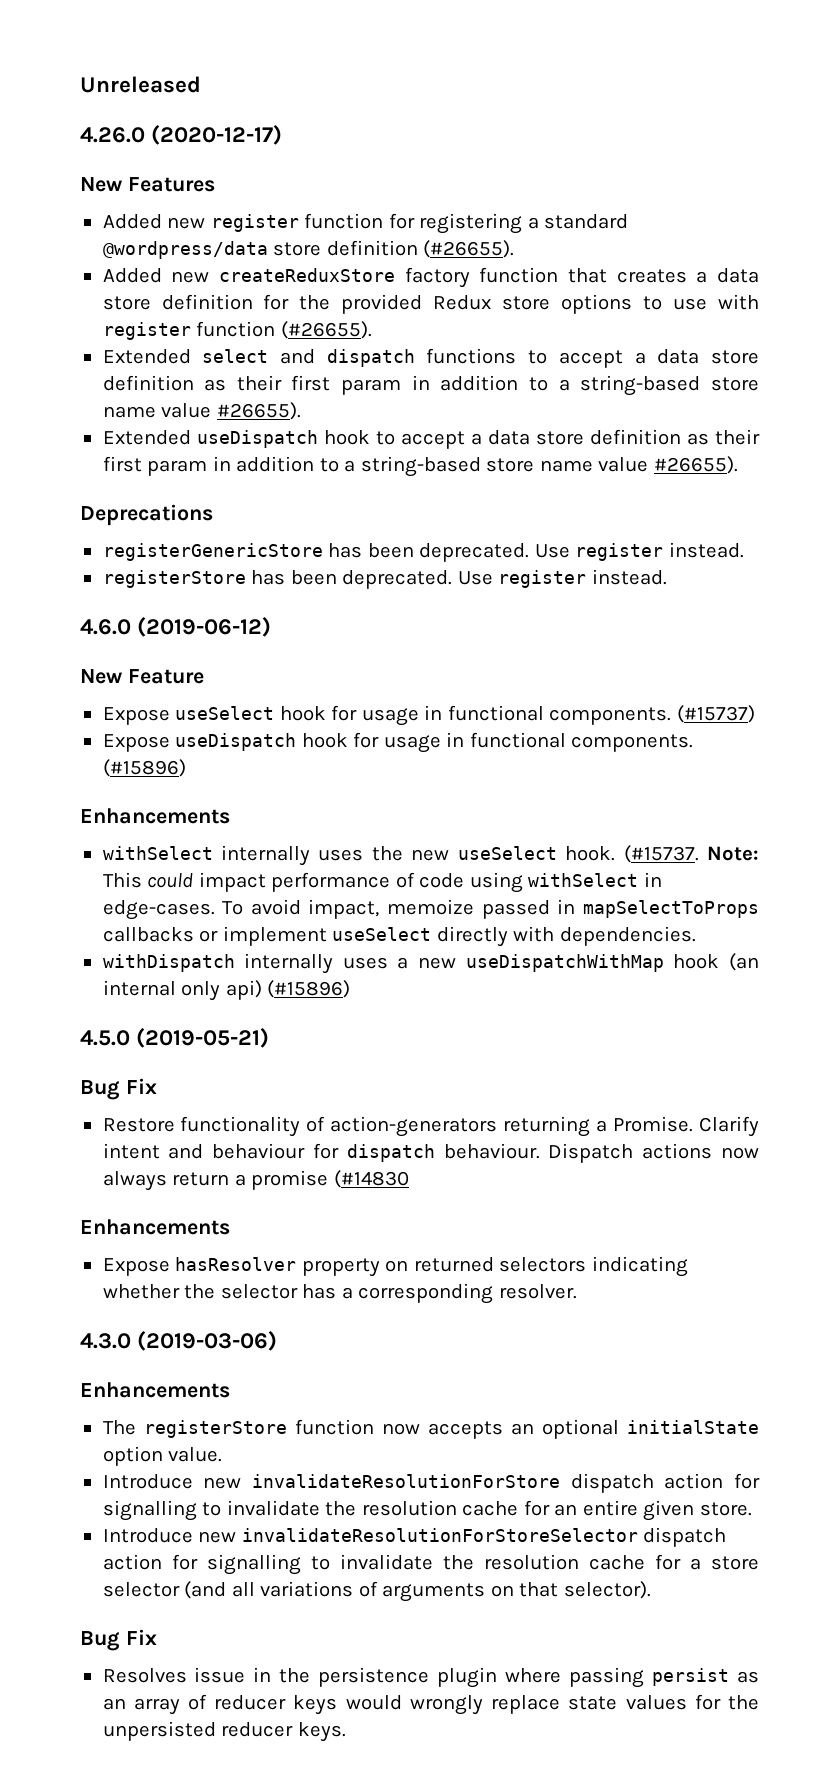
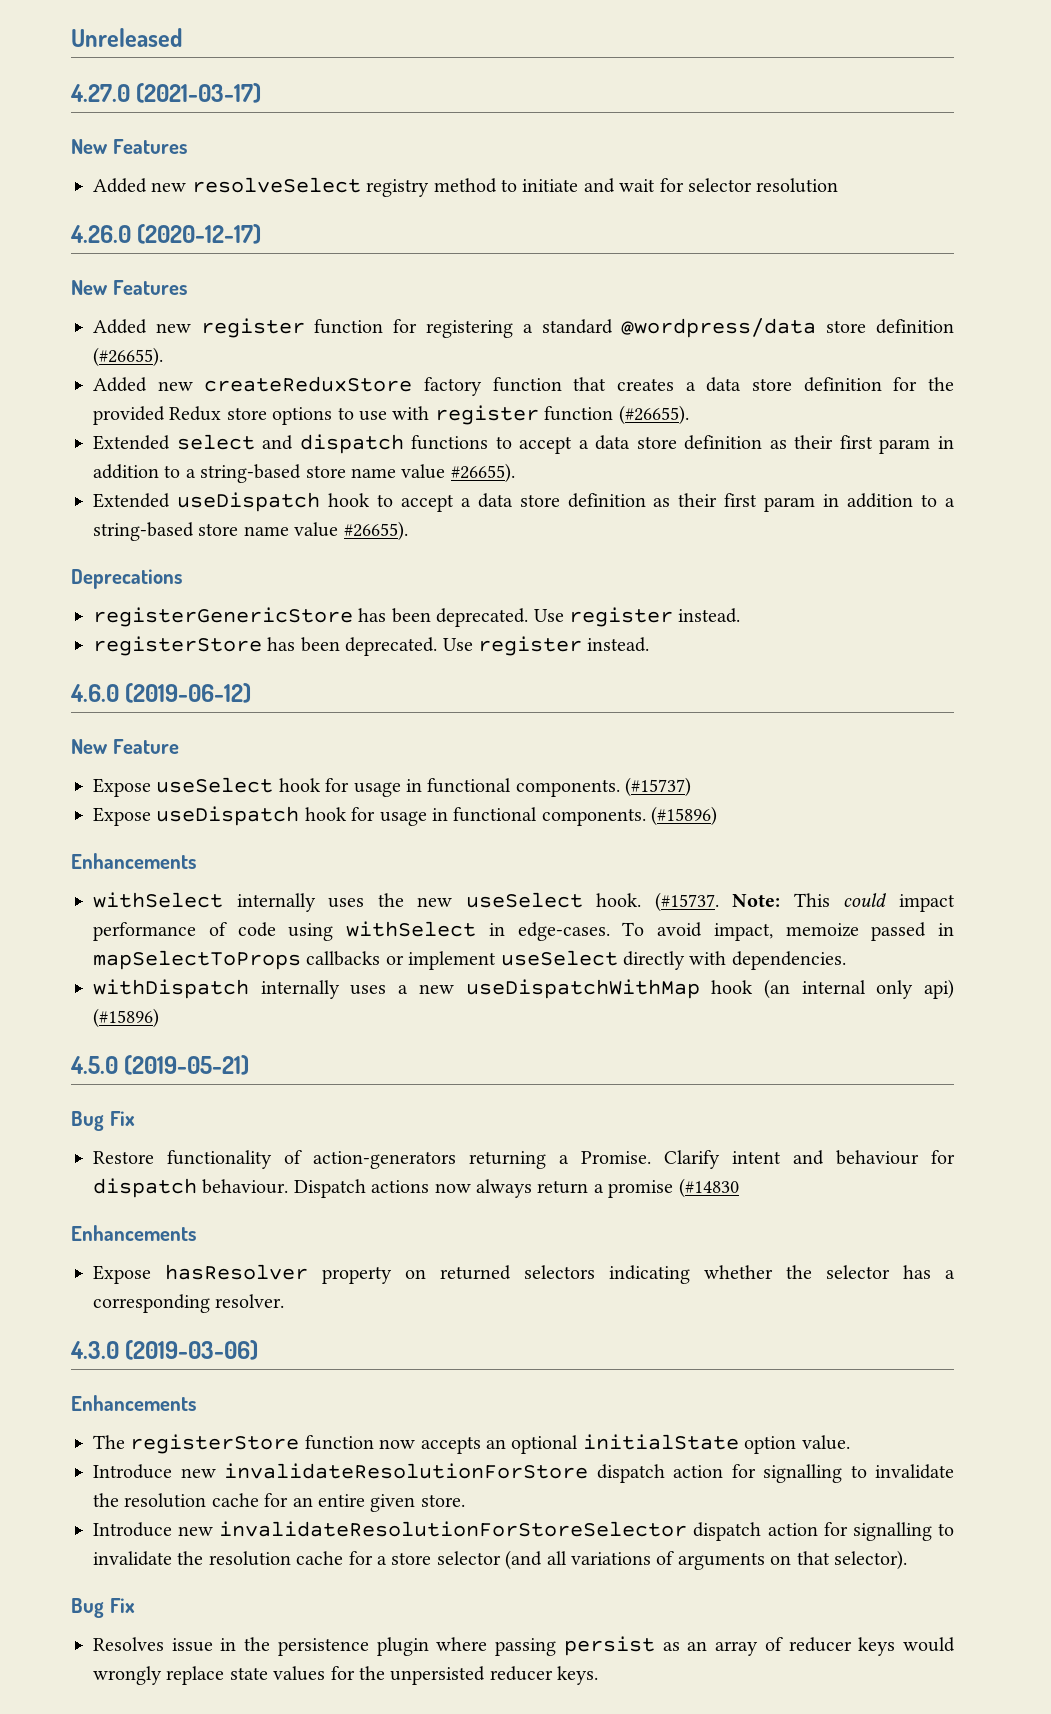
(201, 84) none -> [70,83,262,103] [71,139,187,154] [93,177,839,197] // 4.27.0 (2021-03-17) // New Features // Added new resolveSelect registry method to initiate and wait for selector resolution

